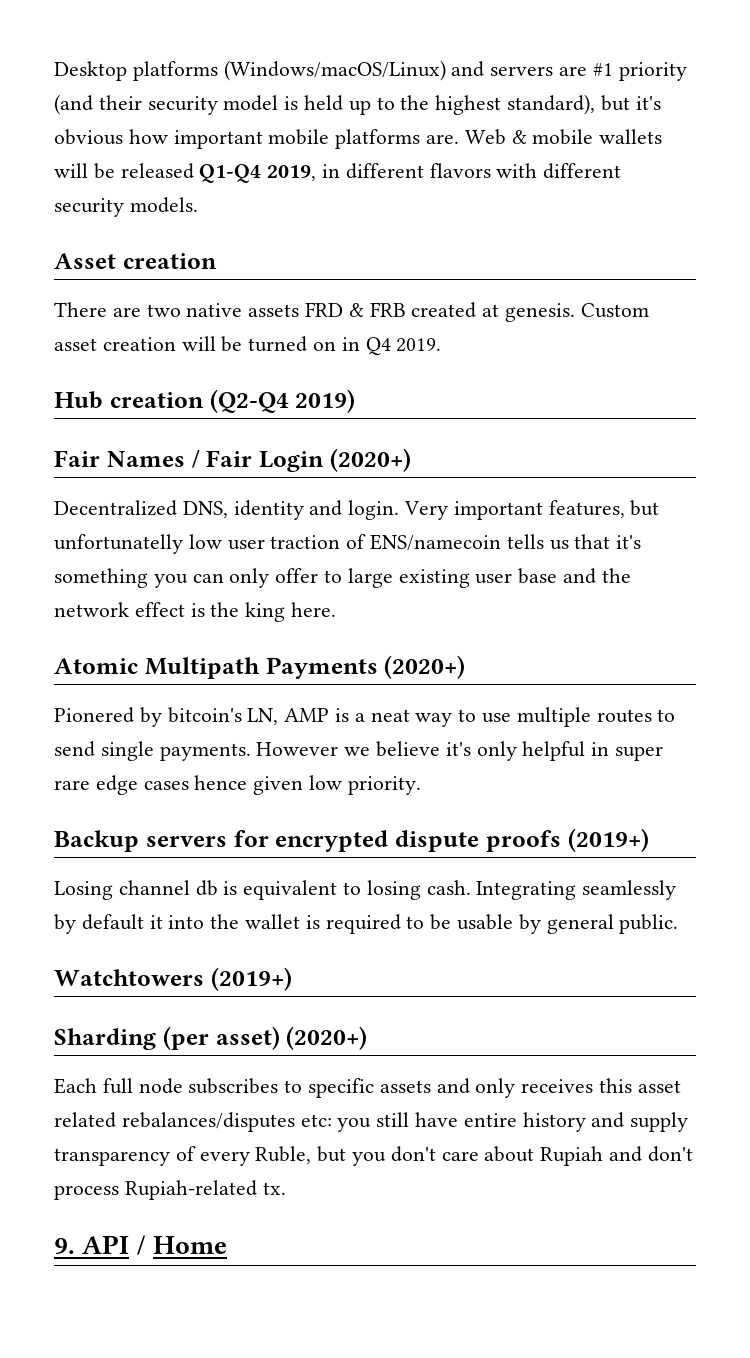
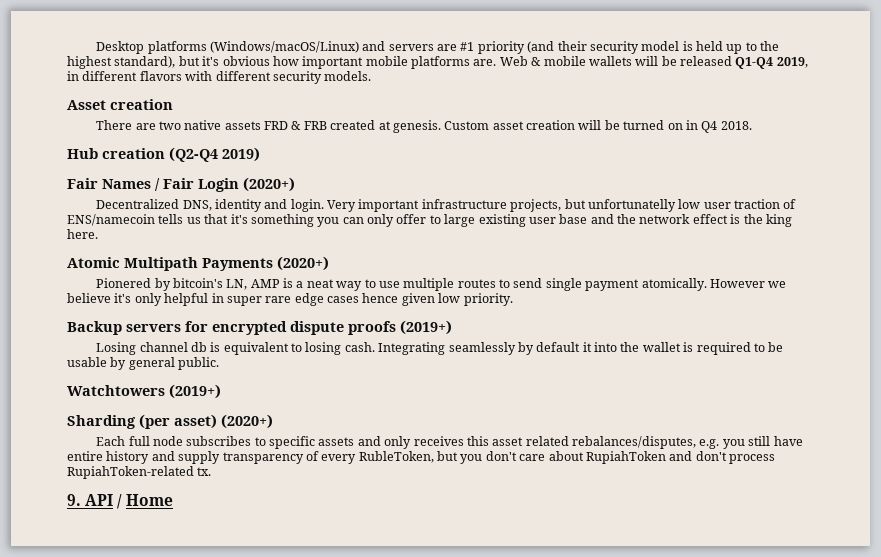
[396,338,442,352] 2019. -> [720,121,752,130] 2018.
[548,500,625,518] features, -> [421,199,562,212] infrastructure projects,
[159,743,251,761] payments. -> [585,278,707,291] payment atomically.
[121,1112,332,1132] rebalances/disputes etc: -> [571,436,720,449] rebalances/disputes, e.g.
[255,1146,312,1164] Ruble, -> [358,451,434,463] RubleToken,
[540,1146,604,1166] Rupiah -> [585,451,666,464] RupiahToken
[124,1180,257,1200] Rupiah-related -> [67,466,194,479] RupiahToken-related

